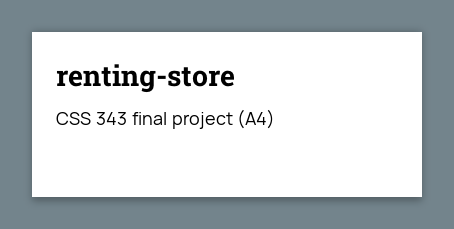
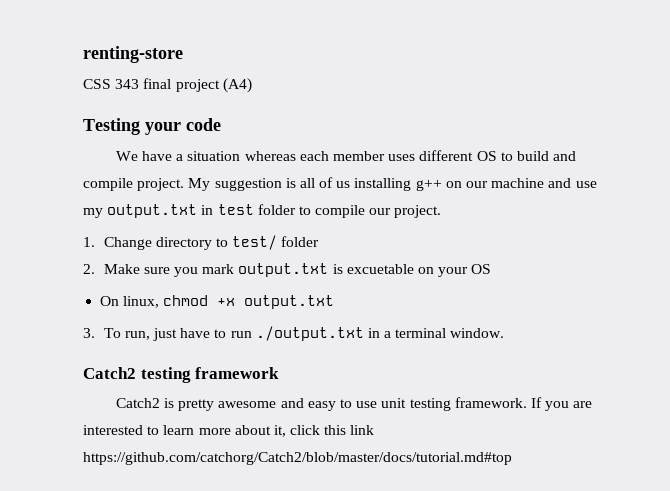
(276, 119) none -> [83,118,221,135] [115,150,577,161] [83,177,597,191] [83,204,442,218] [83,235,320,250] [83,263,492,277] [100,295,335,309] [83,326,505,341] [83,367,280,383] [115,397,593,411] [83,425,375,437] [83,452,512,465] // Testing your code // We have a situation whereas each member uses different OS to build and compile project. My suggestion is all of us installing g++ on our machine and use my output.txt in test folder to compile our project. // 1. Change directory to test/ folder // 2. Make sure you mark output.txt is excuetable on your OS // On linux, chmod +x output.txt // 3. To run, just have to run ./output.txt in a terminal window. // Catch2 testing framework // Catch2 is pretty awesome and easy to use unit testing framework. If you are interested to learn more about it, click this link https://github.com/catchorg/Catch2/blob/master/docs/tutorial.md#top

